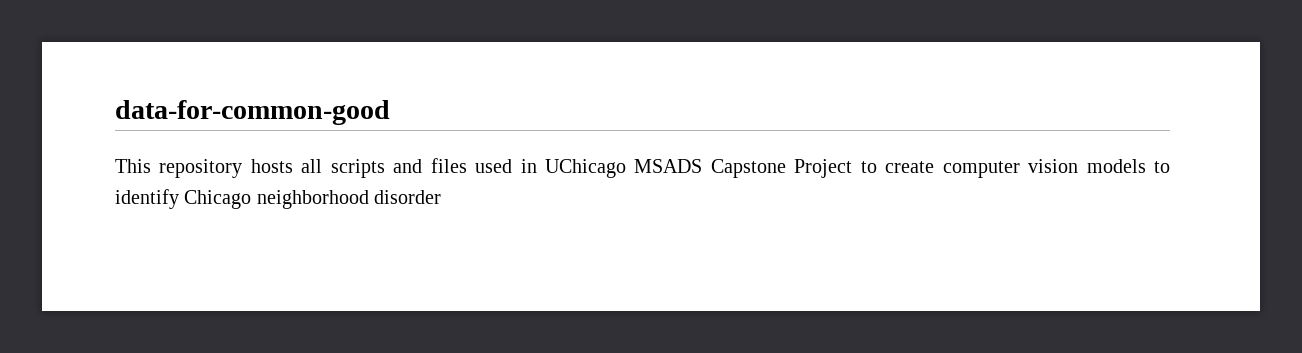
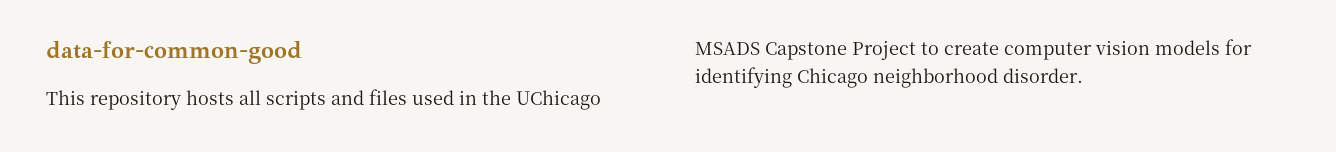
(537, 166) none -> [482,90,511,105] the
[1154,161,1170,173] [115,189,179,209] to identify -> [1225,39,1252,55] [695,67,792,88] for identifying
[374,190,442,204] disorder -> [1003,68,1083,83] disorder.

